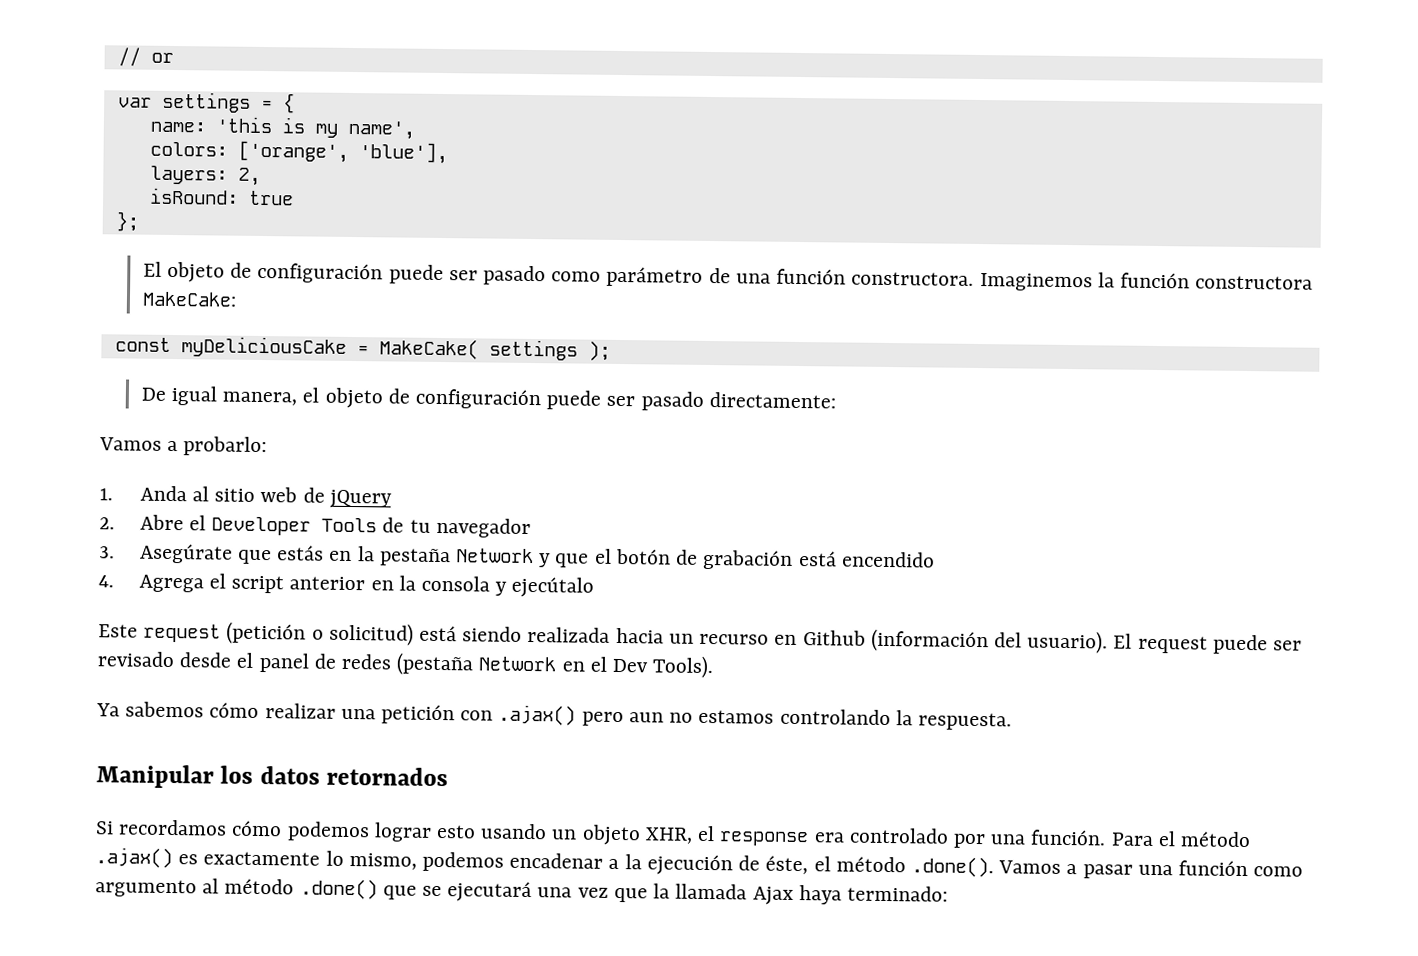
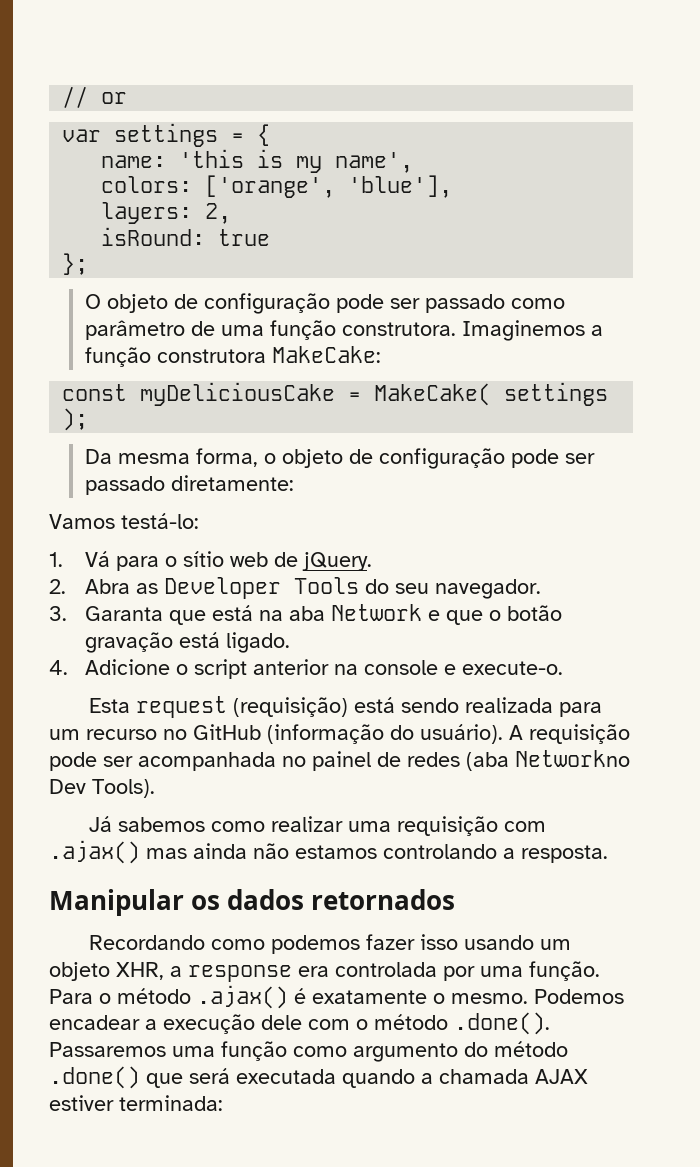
[142,261,1314,292] El objeto de configuración puede ser pasado como parámetro de una función constructora. Imaginemos la función constructora -> [84,293,565,314] [84,320,603,341] [84,347,266,367] O objeto de configuração pode ser passado como parâmetro de uma função construtora. Imaginemos a função construtora
[140,385,836,411] [99,436,268,457] De igual manera, el objeto de configuración puede ser pasado directamente: // Vamos a probarlo: -> [84,448,595,469] [84,475,294,495] [49,513,199,529] Da mesma forma, o objeto de configuração pode ser passado diretamente: // Vamos testá-lo:
[139,485,256,502] Anda al sitio -> [84,551,224,571] Vá para o sítio
[328,489,392,509] jQuery -> [301,552,372,571] jQuery.
[139,514,531,539] [99,543,935,570] [98,573,595,598] [98,621,1302,655] [97,651,715,679] [96,701,1012,731] Abre el Developer Tools de tu navegador // 3. Asegúrate que estás en la pestaña Network y que el botón de grabación está encendido // 4. Agrega el script anterior en la consola y ejecútalo // Este request (petición o solicitud) está siendo realizada hacia un recurso en Github (información del usuario). El request puede ser revisado desde el panel de redes (pestaña Network en el Dev Tools). // Ya sabemos cómo realizar una petición con .ajax() pero aun no estamos controlando la respuesta. -> [84,577,541,599] [49,604,562,625] [84,632,290,653] [49,659,563,679] [88,696,602,718] [49,724,630,744] [49,750,630,771] [49,779,155,798] [88,816,546,836] [49,840,608,864] Abra as Developer Tools do seu navegador. // 3. Garanta que está na aba Network e que o botão gravação está ligado. // 4. Adicione o script anterior na console e execute-o. // Esta request (requisição) está sendo realizada para um recurso no GitHub (informação do usuário). A requisição pode ser acompanhada no painel de redes (aba Networkno Dev Tools). // Já sabemos como realizar uma requisição com .ajax() mas ainda não estamos controlando a resposta.
[220,765,320,785] los datos -> [191,889,305,910] os dados
[95,819,578,842] Si recordamos cómo podemos lograr esto usando un -> [88,934,571,954] Recordando como podemos fazer isso usando um
[697,825,716,842] el -> [170,966,182,977] a
[848,827,1251,849] [95,847,1248,879] controlado por una función. Para el método .ajax() es exactamente lo mismo, podemos encadenar a la ejecución de éste, el método .done(). Vamos a pasar una función -> [335,961,600,981] [49,985,624,1009] [49,1012,550,1035] [49,1041,287,1061] controlada por uma função. Para o método .ajax() é exatamente o mesmo. Podemos encadear a execução dele com o método .done(). Passaremos uma função
[202,878,220,894] al -> [464,1042,488,1057] do
[422,881,948,905] se ejecutará una vez que la llamada Ajax haya terminado: -> [189,1068,588,1088] [49,1095,223,1111] será executada quando a chamada AJAX estiver terminada:

